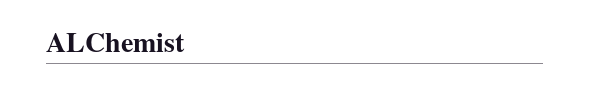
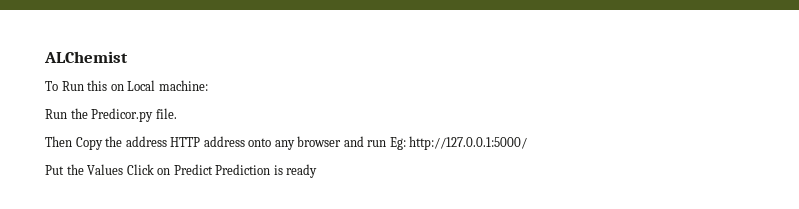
(185, 42) none -> [45,80,208,91] [45,108,177,122] [45,136,528,150] [45,164,318,178] // To Run this on Local machine: // Run the Predicor.py file. // Then Copy the address HTTP address onto any browser and run Eg: http://127.0.0.1:5000/ // Put the Values Click on Predict Prediction is ready

